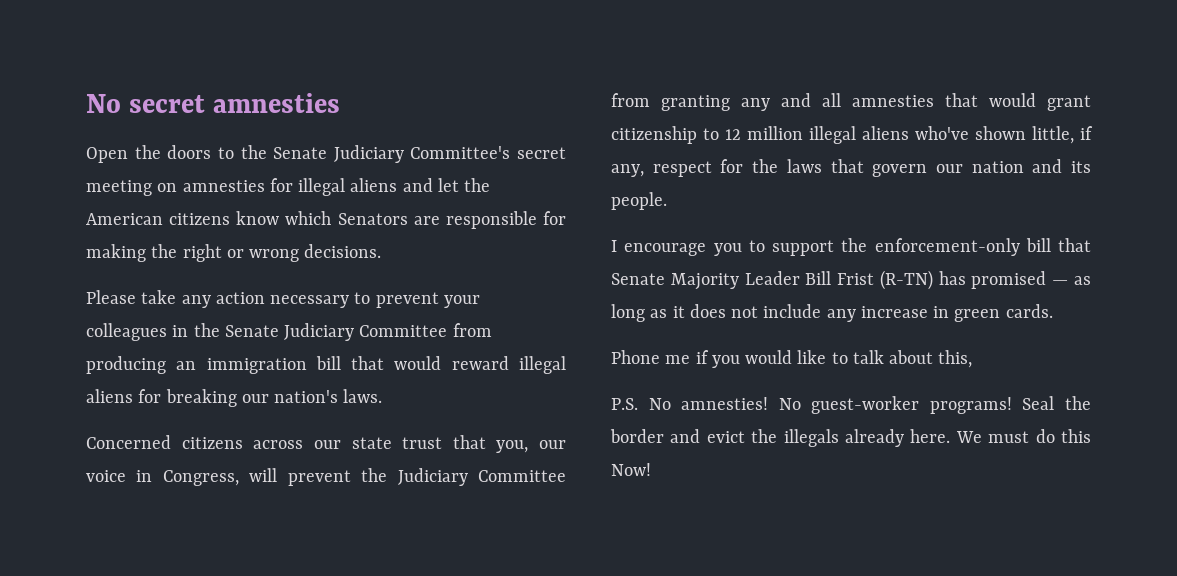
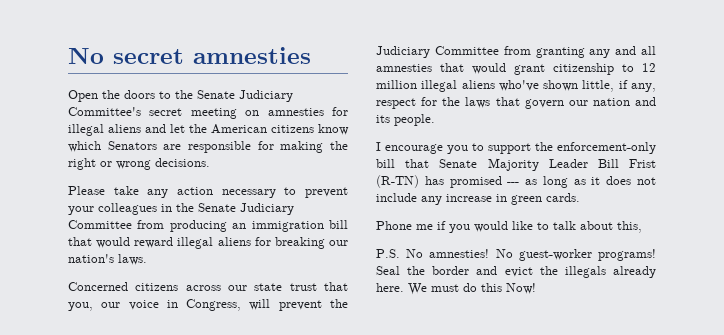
[1052,280,1069,285] — -> [507,182,520,185] ---

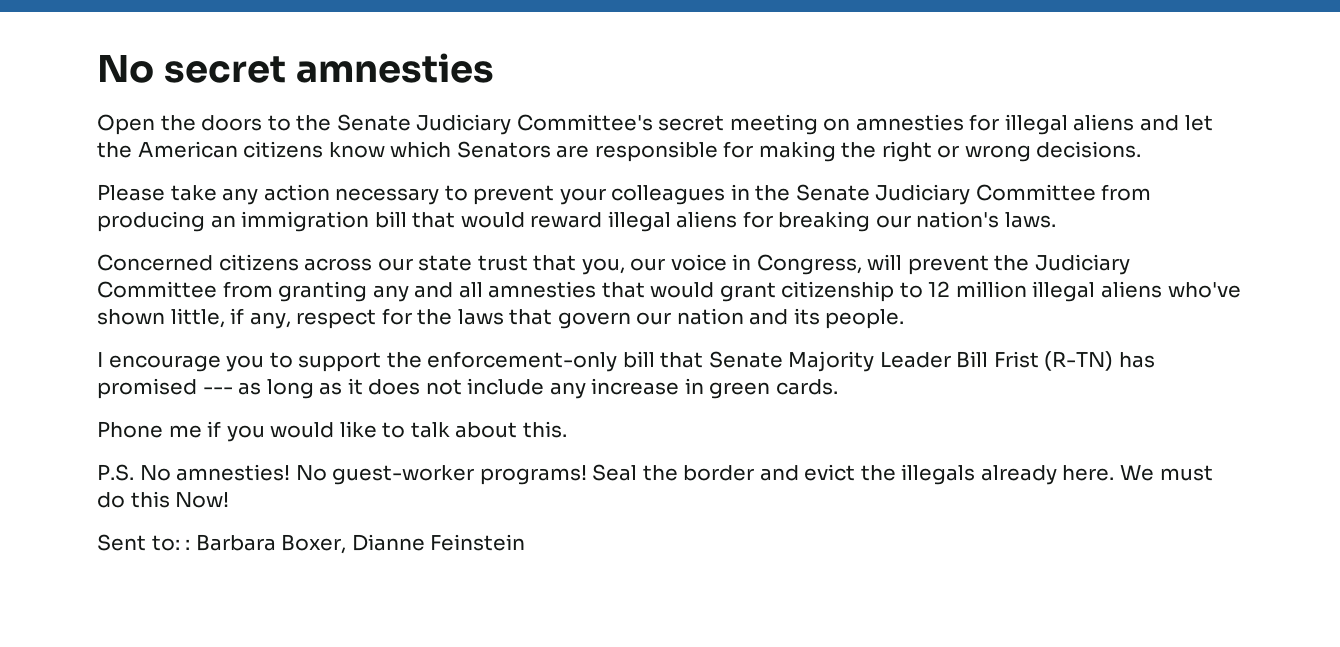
[617,221,642,233] this, -> [522,421,567,438] this.
(536, 288) none -> [97,534,526,554] // Sent to: : Barbara Boxer, Dianne Feinstein

